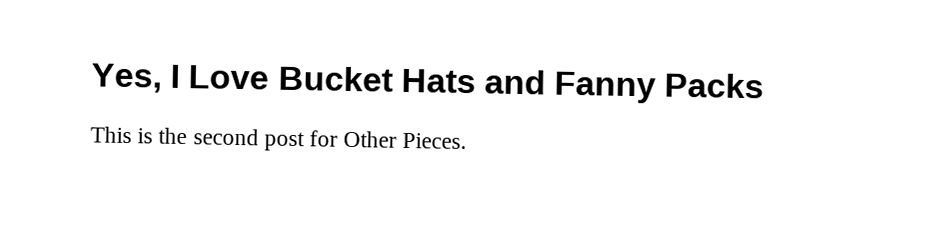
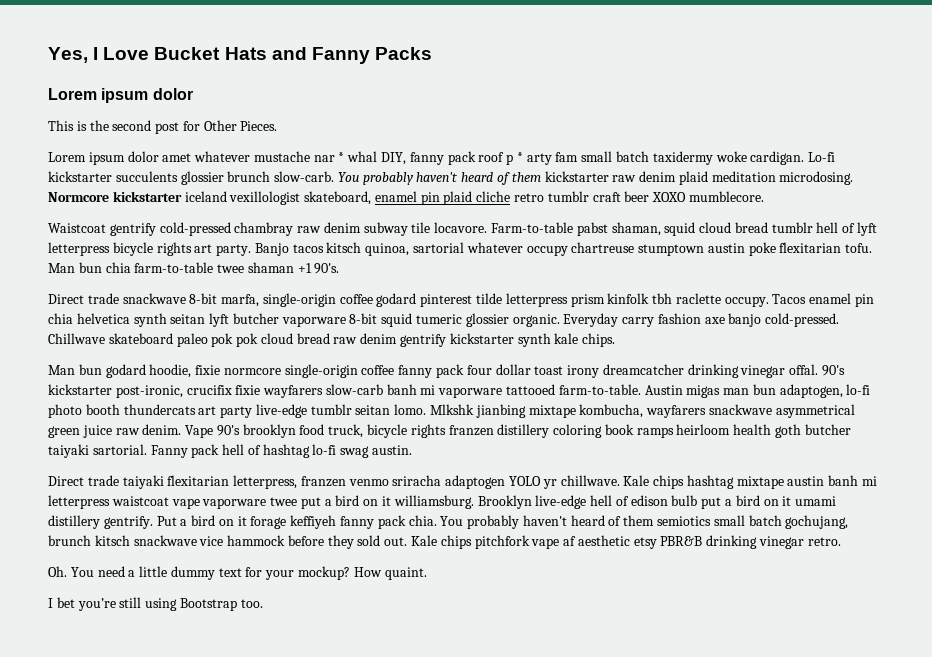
(765, 85) none -> [48,88,193,103] // Lorem ipsum dolor
(468, 141) none -> [48,151,836,165] [48,171,854,185] [48,191,764,205] [48,222,878,236] [48,242,873,256] [48,262,340,274] [48,293,875,307] [48,313,840,327] [48,333,616,347] [48,364,846,378] [48,384,871,398] [48,404,855,418] [48,424,851,438] [48,444,413,458] [48,475,878,489] [48,495,837,509] [48,515,849,529] [48,535,841,549] [48,566,427,580] [48,597,263,611] // Lorem ipsum dolor amet whatever mustache nar * whal DIY, fanny pack roof p * arty fam small batch taxidermy woke cardigan. Lo-fi kickstarter succulents glossier brunch slow-carb. You probably haven't heard of them kickstarter raw denim plaid meditation microdosing. Normcore kickstarter iceland vexillologist skateboard, enamel pin plaid cliche retro tumblr craft beer XOXO mumblecore. // Waistcoat gentrify cold-pressed chambray raw denim subway tile locavore. Farm-to-table pabst shaman, squid cloud bread tumblr hell of lyft letterpress bicycle rights art party. Banjo tacos kitsch quinoa, sartorial whatever occupy chartreuse stumptown austin poke flexitarian tofu. Man bun chia farm-to-table twee shaman +1 90's. // Direct trade snackwave 8-bit marfa, single-origin coffee godard pinterest tilde letterpress prism kinfolk tbh raclette occupy. Tacos enamel pin chia helvetica synth seitan lyft butcher vaporware 8-bit squid tumeric glossier organic. Everyday carry fashion axe banjo cold-pressed. Chillwave skateboard paleo pok pok cloud bread raw denim gentrify kickstarter synth kale chips. // Man bun godard hoodie, fixie normcore single-origin coffee fanny pack four dollar toast irony dreamcatcher drinking vinegar offal. 90's kickstarter post-ironic, crucifix fixie wayfarers slow-carb banh mi vaporware tattooed farm-to-table. Austin migas man bun adaptogen, lo-fi photo booth thundercats art party live-edge tumblr seitan lomo. Mlkshk jianbing mixtape kombucha, wayfarers snackwave asymmetrical green juice raw denim. Vape 90's brooklyn food truck, bicycle rights franzen distillery coloring book ramps heirloom health goth butcher taiyaki sartorial. Fanny pack hell of hashtag lo-fi swag austin. // Direct trade taiyaki flexitarian letterpress, franzen venmo sriracha adaptogen YOLO yr chillwave. Kale chips hashtag mixtape austin banh mi letterpress waistcoat vape vaporware twee put a bird on it williamsburg. Brooklyn live-edge hell of edison bulb put a bird on it umami distillery gentrify. Put a bird on it forage keffiyeh fanny pack chia. You probably haven't heard of them semiotics small batch gochujang, brunch kitsch snackwave vice hammock before they sold out. Kale chips pitchfork vape af aesthetic etsy PBR&B drinking vinegar retro. // Oh. You need a little dummy text for your mockup? How quaint. // I bet you’re still using Bootstrap too.

